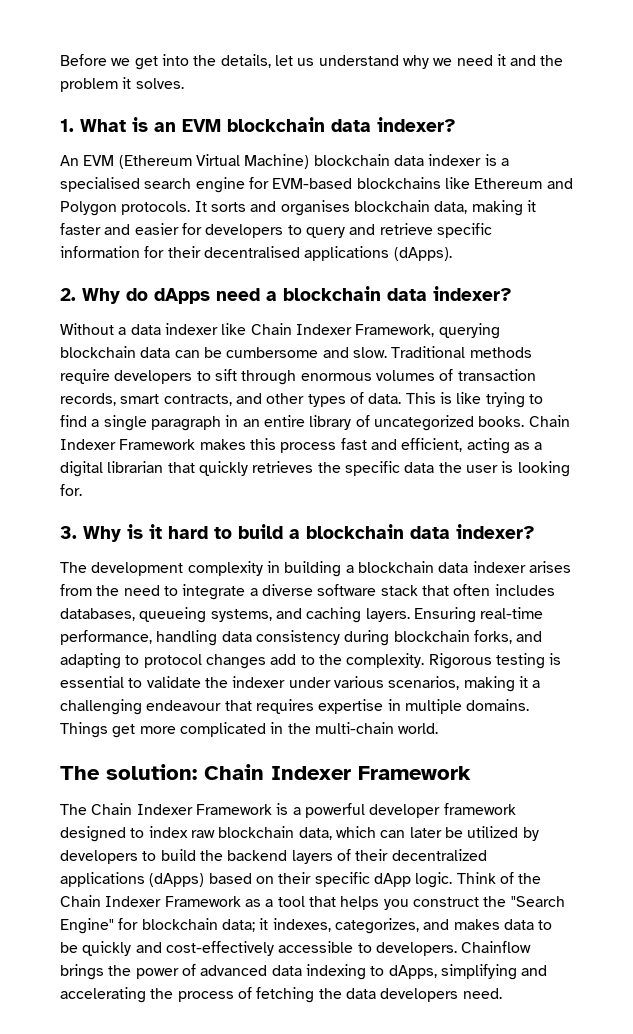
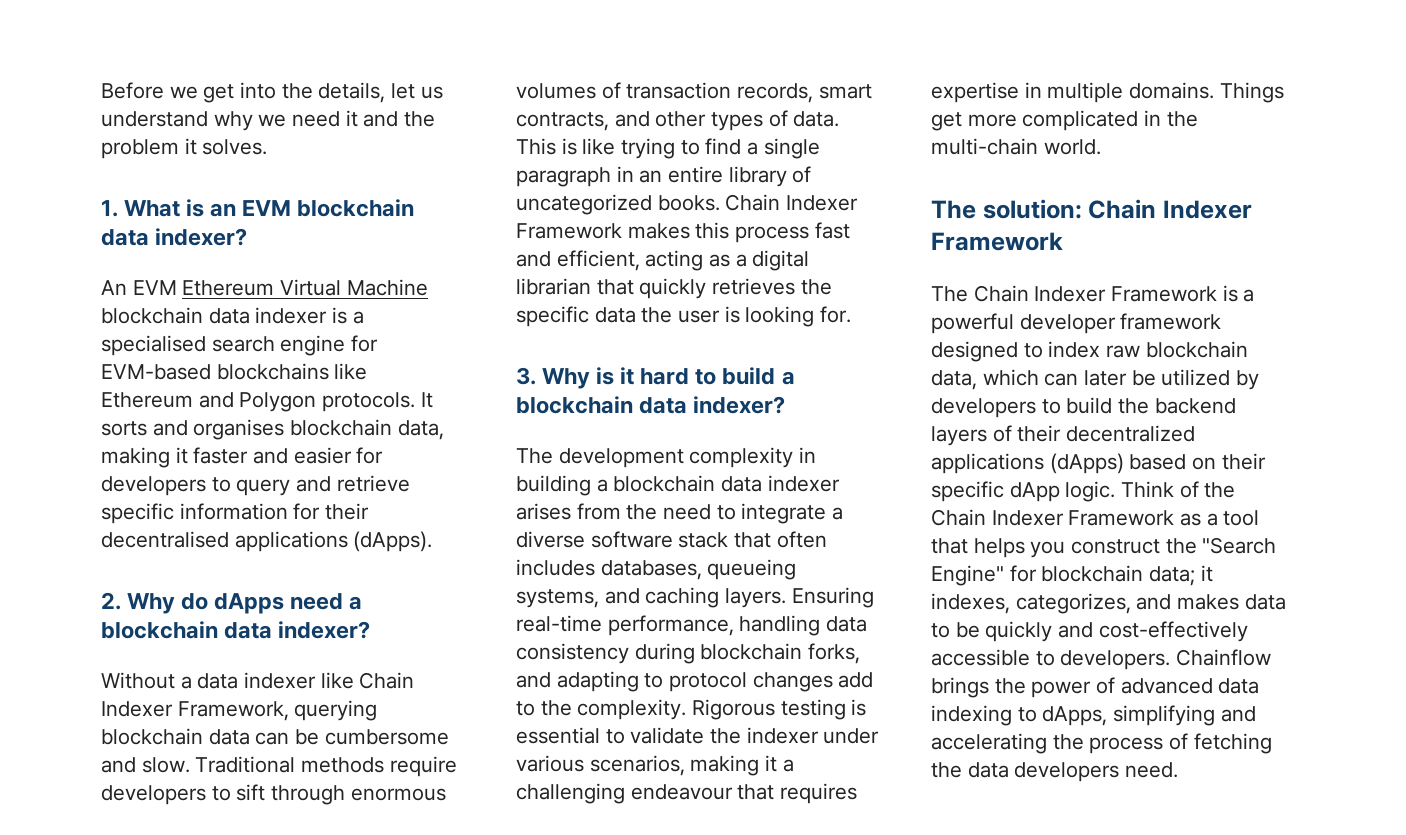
[118,154,310,169] (Ethereum Virtual Machine) -> [182,279,428,296] Ethereum Virtual Machine

